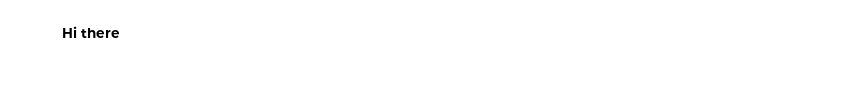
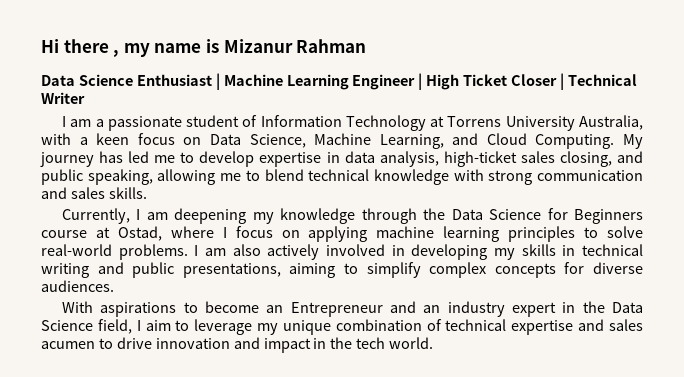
(120, 33) none -> [113,39,367,57] [41,73,637,90] [41,92,85,104] [62,115,643,131] [41,133,643,149] [40,151,644,167] [41,169,643,185] [41,187,147,199] [62,208,643,224] [41,226,643,242] [41,244,643,260] [41,262,644,278] [41,280,114,292] [62,301,643,317] [41,319,643,335] [41,337,434,353] , my name is Mizanur Rahman // Data Science Enthusiast | Machine Learning Engineer | High Ticket Closer | Technical Writer // I am a passionate student of Information Technology at Torrens University Australia, with a keen focus on Data Science, Machine Learning, and Cloud Computing. My journey has led me to develop expertise in data analysis, high-ticket sales closing, and public speaking, allowing me to blend technical knowledge with strong communication and sales skills. // Currently, I am deepening my knowledge through the Data Science for Beginners course at Ostad, where I focus on applying machine learning principles to solve real-world problems. I am also actively involved in developing my skills in technical writing and public presentations, aiming to simplify complex concepts for diverse audiences. // With aspirations to become an Entrepreneur and an industry expert in the Data Science field, I aim to leverage my unique combination of technical expertise and sales acumen to drive innovation and impact in the tech world.

